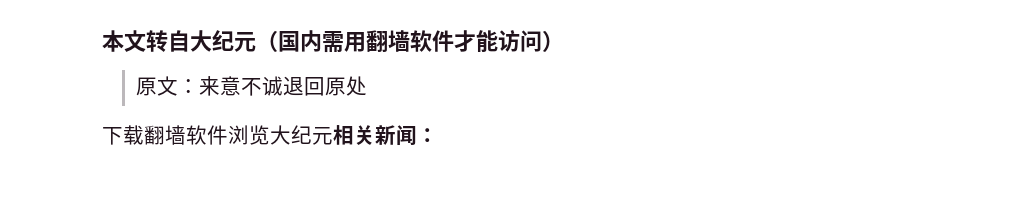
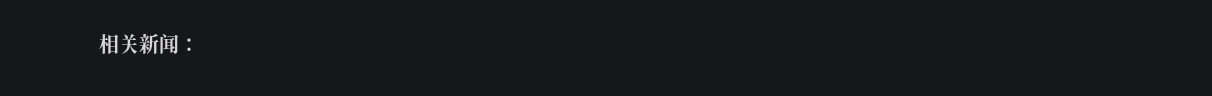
[102,30,564,53] [136,76,368,96] [102,125,333,145] 本文转自大纪元（国内需用翻墙软件才能访问） // 原文：来意不诚退回原处 // 下载翻墙软件浏览大纪元 -> (99, 44) none

